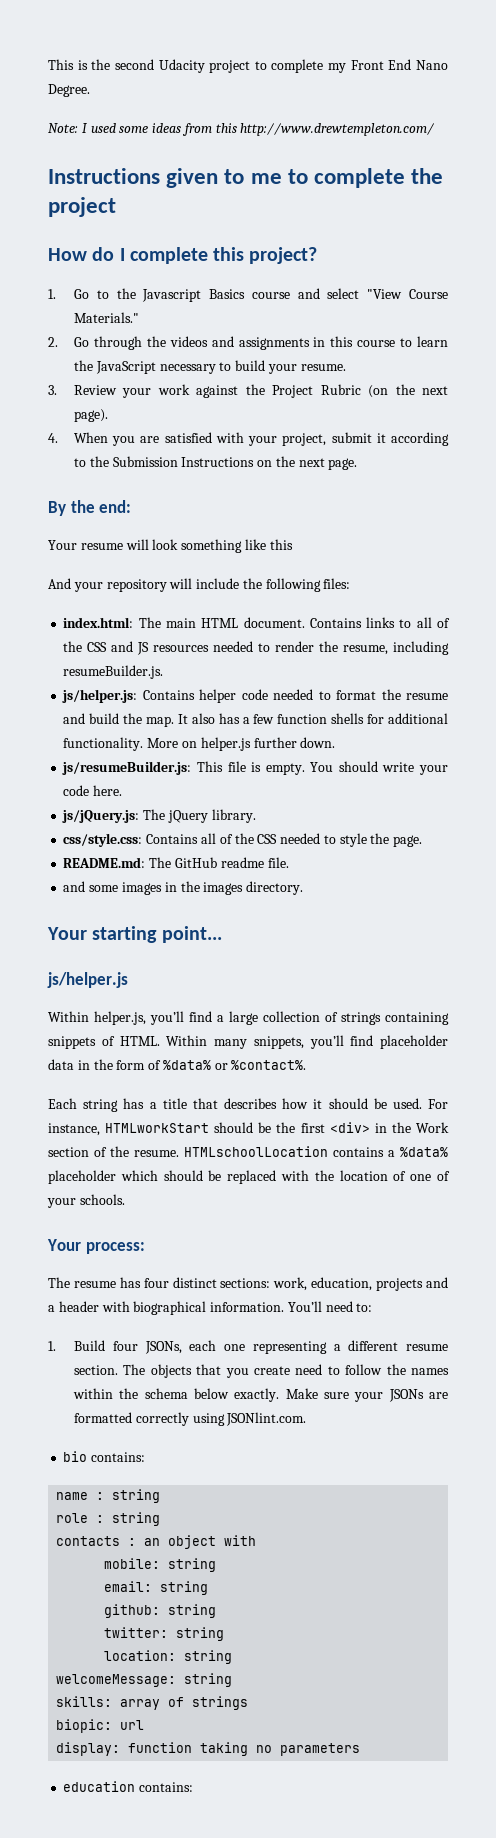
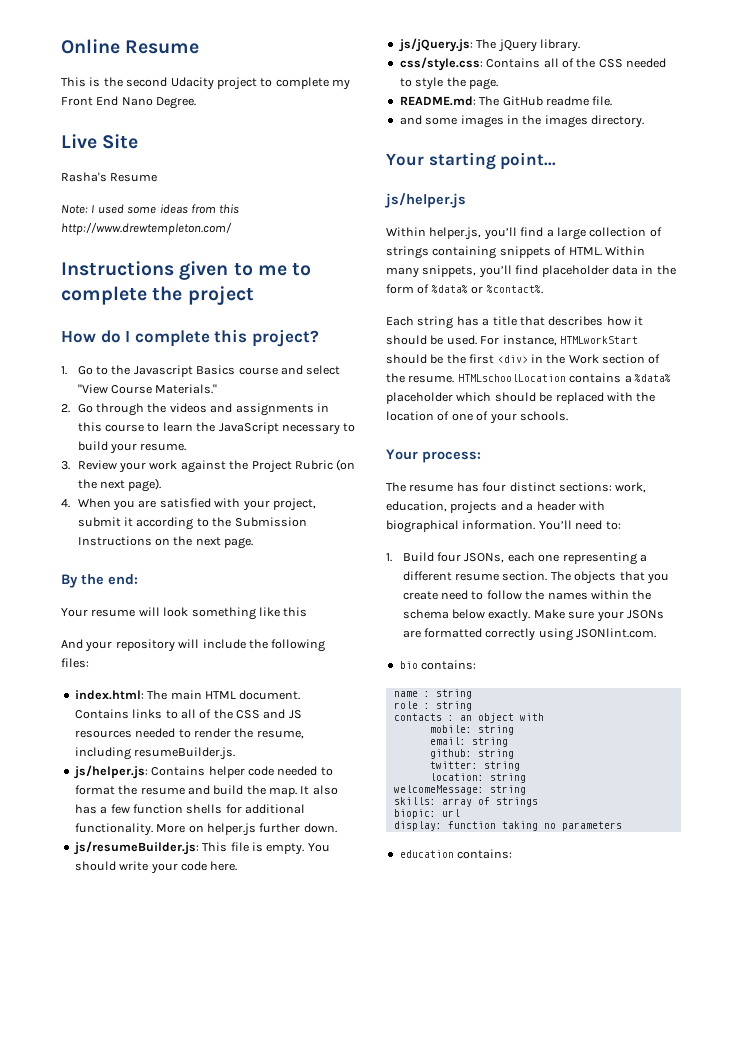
(48, 64) none -> [61,39,200,54] Online Resume //
(90, 90) none -> [61,134,139,149] [61,172,158,182] // Live Site // Rasha's Resume

